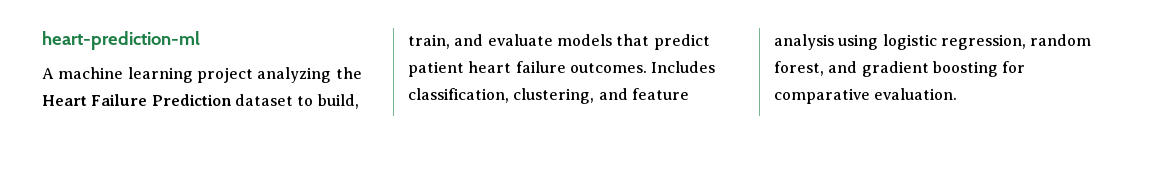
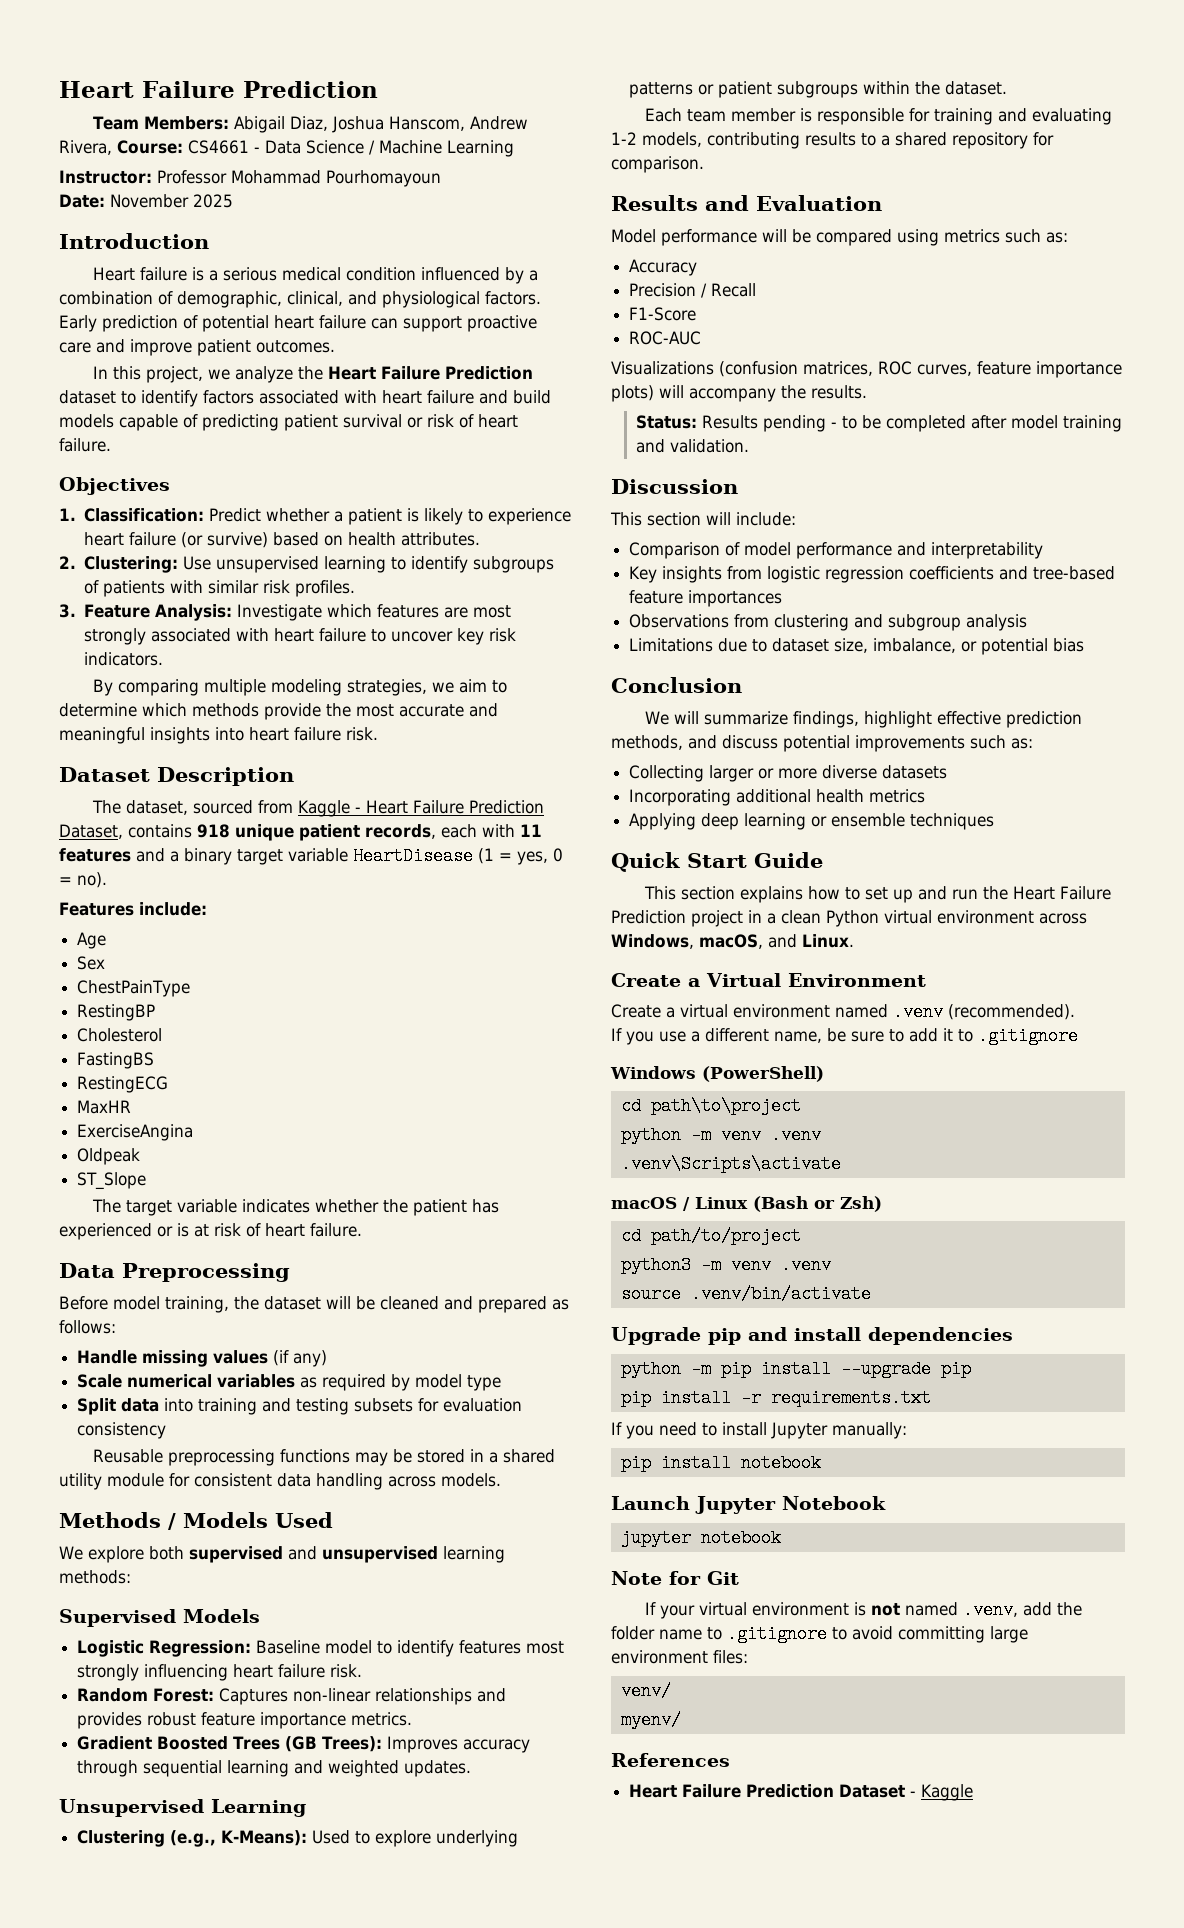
[42,31,200,50] [42,67,332,83] heart-prediction-ml // A machine learning project analyzing -> [59,81,378,98] [93,116,529,133] [59,140,514,157] [59,170,441,187] [59,194,233,208] [59,233,209,249] [93,267,539,284] [59,291,541,308] [59,315,537,332] [59,339,335,356] [93,366,294,383] Heart Failure Prediction // Team Members: Abigail Diaz, Joshua Hanscom, Andrew Rivera, Course: CS4661 - Data Science / Machine Learning // Instructor: Professor Mohammad Pourhomayoun // Date: November 2025 // Introduction // Heart failure is a serious medical condition influenced by a combination of demographic, clinical, and physiological factors. Early prediction of potential heart failure can support proactive care and improve patient outcomes. // In this project, we analyze
[317,94,359,109] [408,34,710,50] [408,61,716,77] [408,88,689,104] [774,34,1092,50] [774,61,1026,77] [774,88,958,104] build, train, and evaluate models that predict patient heart failure outcomes. Includes classification, clustering, and feature analysis using logistic regression, random forest, and gradient boosting for comparative evaluation. -> [141,390,551,407] [59,414,518,431] [59,438,111,452] [59,477,170,495] [59,508,572,525] [84,532,481,548] [59,556,555,573] [84,580,356,597] [59,604,512,621] [84,628,517,645] [84,652,164,666] [93,679,508,696] [59,703,498,720] [59,727,378,744] [59,767,294,786] [92,800,545,817] [59,824,542,841] [59,847,563,865] [59,872,107,888] [59,902,207,916] [77,932,107,949] [77,956,106,970] [77,980,191,997] [77,1004,156,1021] [77,1028,163,1042] [77,1052,155,1069] [77,1076,169,1093] [77,1100,132,1114] [77,1124,194,1141] [77,1148,141,1165] [77,1172,147,1190] [92,1199,500,1216] [59,1223,362,1240] [59,1263,290,1282] [59,1296,569,1313] [59,1320,116,1334] [77,1350,328,1367] [77,1374,502,1391] [77,1398,523,1415] [77,1422,167,1439] [93,1449,556,1466] [59,1473,501,1490] [59,1512,333,1530] [59,1546,505,1563] [59,1570,131,1584] [59,1609,260,1627] [77,1640,565,1657] [77,1664,363,1681] [77,1688,507,1705] [77,1712,413,1729] [77,1736,531,1753] [77,1760,472,1777] [59,1799,306,1817] [77,1830,519,1847] [629,81,1008,98] [645,108,1113,125] [611,132,1054,149] [611,156,704,173] [611,195,882,211] [611,229,1068,246] [629,259,698,276] [629,283,757,298] [629,307,697,321] [629,331,702,345] [611,361,1122,378] [611,385,867,402] [635,415,1122,432] [635,439,749,453] [611,479,738,494] [610,512,796,526] [629,542,1044,559] [629,566,1116,583] [629,590,783,607] [629,614,1028,631] [629,638,1085,655] [611,677,742,693] [645,711,1083,728] [611,735,1033,752] [629,765,948,782] [629,789,926,806] [629,813,995,830] [611,852,823,872] [644,886,1112,903] [611,910,1087,927] [611,934,854,949] [611,973,926,987] [611,1003,1075,1021] [611,1027,1078,1045] [610,1066,824,1082] [620,1097,801,1115] [620,1126,821,1144] [620,1155,841,1173] [611,1196,882,1212] [620,1227,801,1245] [620,1256,831,1274] [620,1285,871,1303] [611,1327,1013,1345] [620,1360,971,1378] [620,1389,931,1407] [611,1422,907,1439] [620,1454,821,1472] [611,1496,886,1514] [620,1529,781,1547] [611,1571,739,1585] [645,1601,1083,1619] [611,1625,1028,1643] [611,1650,748,1664] [620,1682,671,1700] [620,1711,681,1729] [611,1753,730,1767] [629,1784,974,1801] identify factors associated with heart failure and build models capable of predicting patient survival or risk of heart failure. // Objectives // 1. Classification: Predict whether a patient is likely to experience heart failure (or survive) based on health attributes. // 2. Clustering: Use unsupervised learning to identify subgroups of patients with similar risk profiles. // 3. Feature Analysis: Investigate which features are most strongly associated with heart failure to uncover key risk indicators. // By comparing multiple modeling strategies, we aim to determine which methods provide the most accurate and meaningful insights into heart failure risk. // Dataset Description // The dataset, sourced from Kaggle - Heart Failure Prediction Dataset, contains 918 unique patient records, each with 11 features and a binary target variable HeartDisease (1 = yes, 0 = no). // Features include: // Age // Sex // ChestPainType // RestingBP // Cholesterol // FastingBS // RestingECG // MaxHR // ExerciseAngina // Oldpeak // ST_Slope // The target variable indicates whether the patient has experienced or is at risk of heart failure. // Data Preprocessing // Before model training, the dataset will be cleaned and prepared as follows: // Handle missing values (if any) // Scale numerical variables as required by model type // Split data into training and testing subsets for evaluation consistency // Reusable preprocessing functions may be stored in a shared utility module for consistent data handling across models. // Methods / Models Used // We explore both supervised and unsupervised learning methods: // Supervised Models // Logistic Regression: Baseline model to identify features most strongly influencing heart failure risk. // Random Forest: Captures non-linear relationships and provides robust feature importance metrics. // Gradient Boosted Trees (GB Trees): Improves accuracy through sequential learning and weighted updates. // Unsupervised Learning // Clustering (e.g., K-Means): Used to explore underlying patterns or patient subgroups within the dataset. // Each team member is responsible for training and evaluating 1-2 models, contributing results to a shared repository for comparison. // Results and Evaluation // Model performance will be compared using metrics such as: // Accuracy // Precision / Recall // F1-Score // ROC-AUC // Visualizations (confusion matrices, ROC curves, feature importance plots) will accompany the results. // Status: Results pending - to be completed after model training and validation. // Discussion // This section will include: // Comparison of model performance and interpretability // Key insights from logistic regression coefficients and tree-based feature importances // Observations from clustering and subgroup analysis // Limitations due to dataset size, imbalance, or potential bias // Conclusion // We will summarize findings, highlight effective prediction methods, and discuss potential improvements such as: // Collecting larger or more diverse datasets // Incorporating additional health metrics // Applying deep learning or ensemble techniques // Quick Start Guide // This section explains how to set up and run the Heart Failure Prediction project in a clean Python virtual environment across Windows, macOS, and Linux. // Create a Virtual Environment // Create a virtual environment named .venv (recommended). // If you use a different name, be sure to add it to .gitignore // Windows (PowerShell) // cd path\to\project // python -m venv .venv // .venv\Scripts\activate // macOS / Linux (Bash or Zsh) // cd path/to/project // python3 -m venv .venv // source .venv/bin/activate // Upgrade pip and install dependencies // python -m pip install --upgrade pip // pip install -r requirements.txt // If you need to install Jupyter manually: // pip install notebook // Launch Jupyter Notebook // jupyter notebook // Note for Git // If your virtual environment is not named .venv, add the folder name to .gitignore to avoid committing large environment files: // venv/ // myenv/ // References // Heart Failure Prediction Dataset - Kaggle

